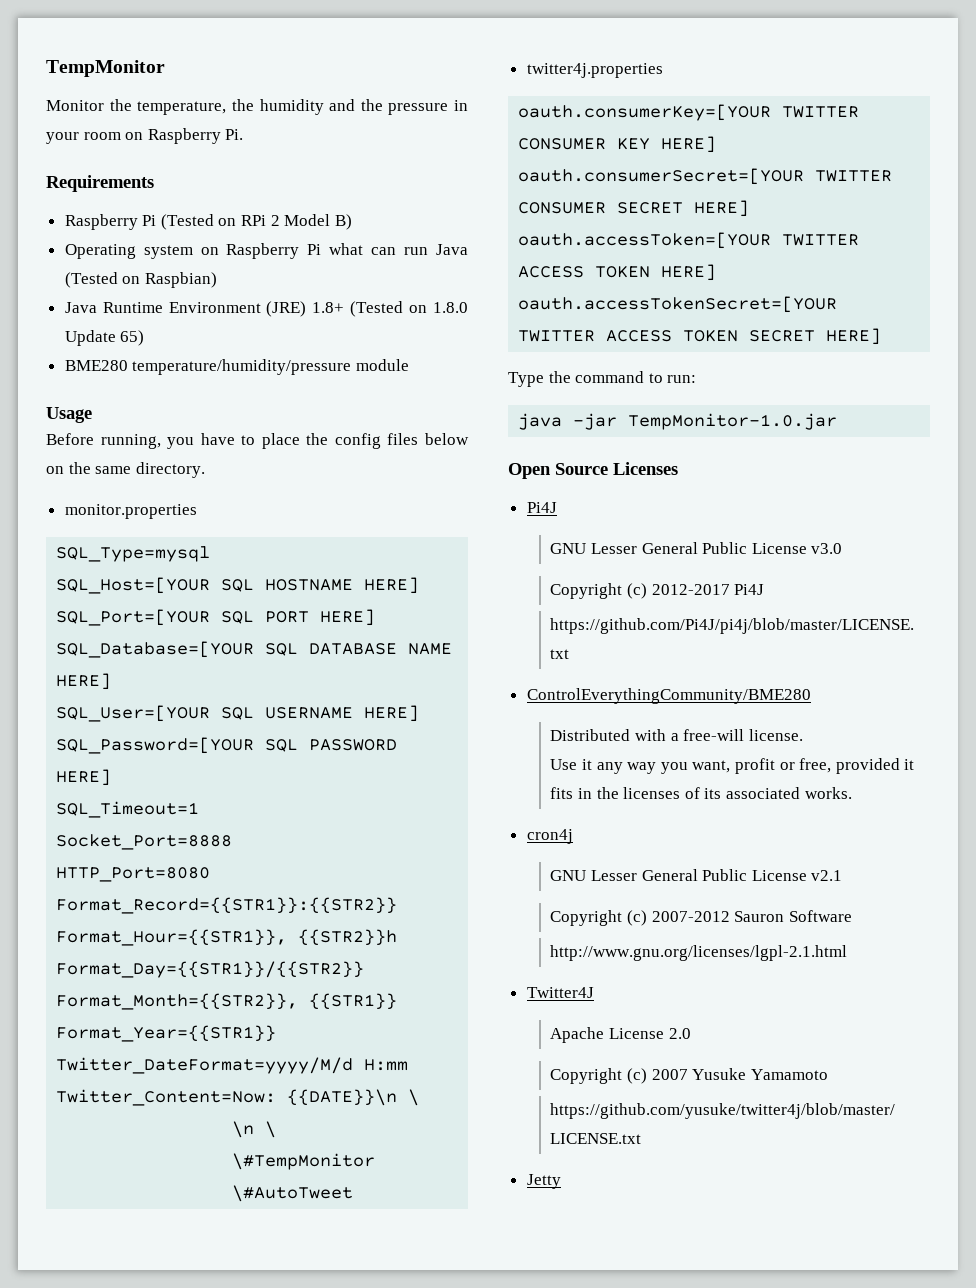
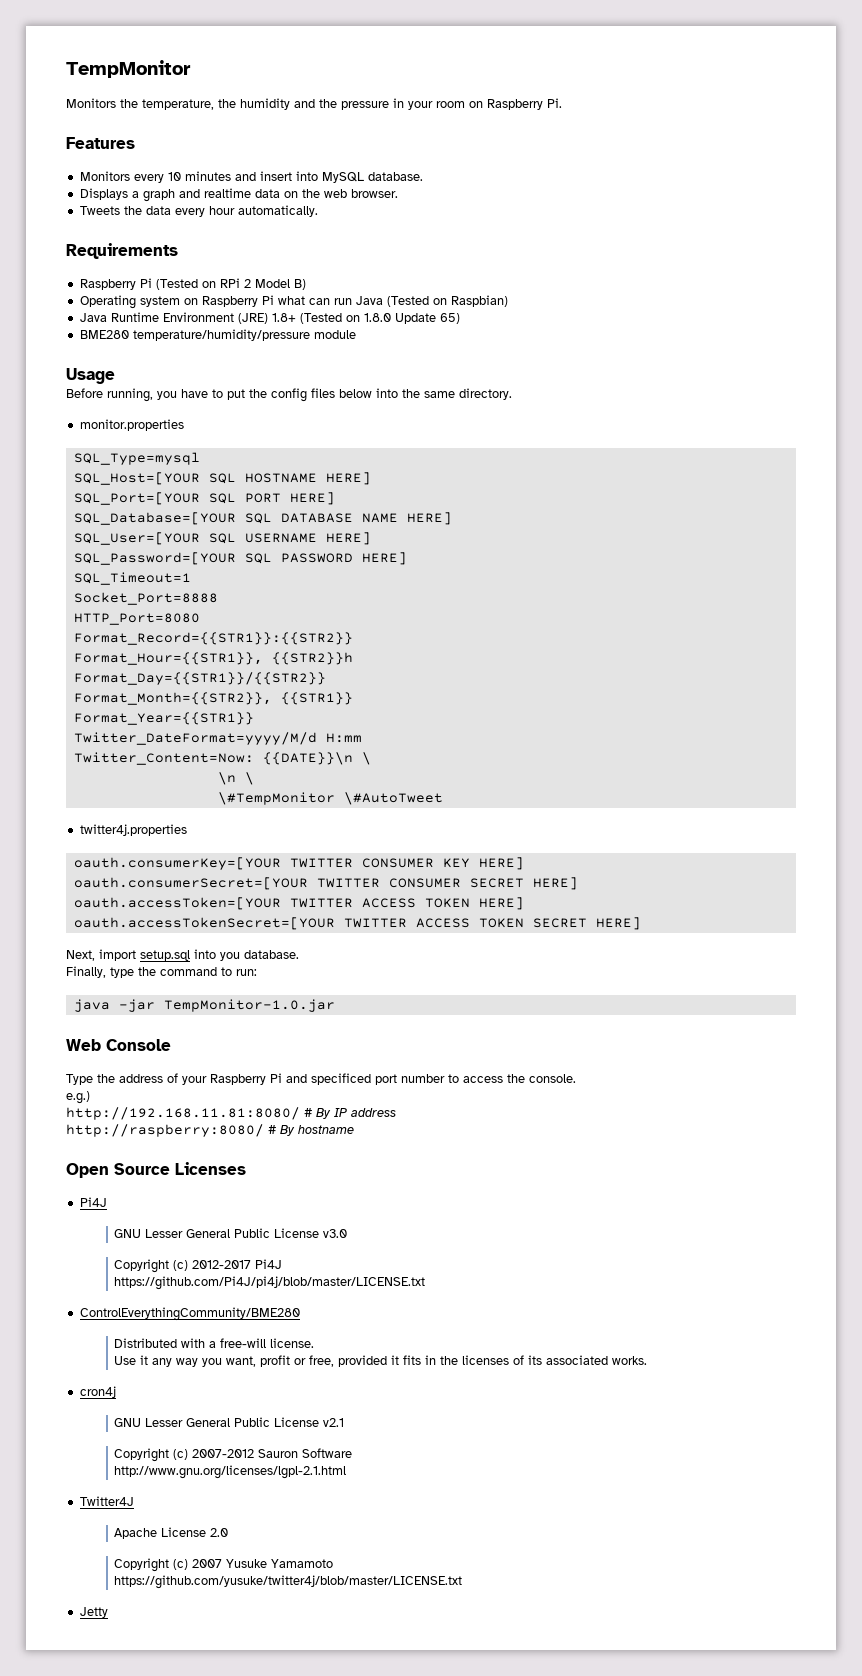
[46,100,104,111] Monitor -> [66,98,116,108] Monitors
(244, 134) none -> [66,137,135,149] [79,171,423,183] [79,188,398,202] [79,205,318,217] // Features // Monitors every 10 minutes and insert into MySQL database. // Displays a graph and realtime data on the web browser. // Tweets the data every hour automatically.
[261,433,300,449] place -> [227,389,245,400] put
[46,466,64,474] on -> [376,388,398,398] into
[508,372,544,387] Type -> [66,949,299,961] [66,966,134,978] Next, import setup.sql into you database. // Finally, type
(838, 421) none -> [66,1039,171,1051] [66,1073,576,1085] [66,1091,90,1104] [66,1107,396,1120] [66,1124,354,1137] // Web Console // Type the address of your Raspberry Pi and specificed port number to access the console. // e.g.) // http://192.168.11.81:8080/ # By IP address // http://raspberry:8080/ # By hostname

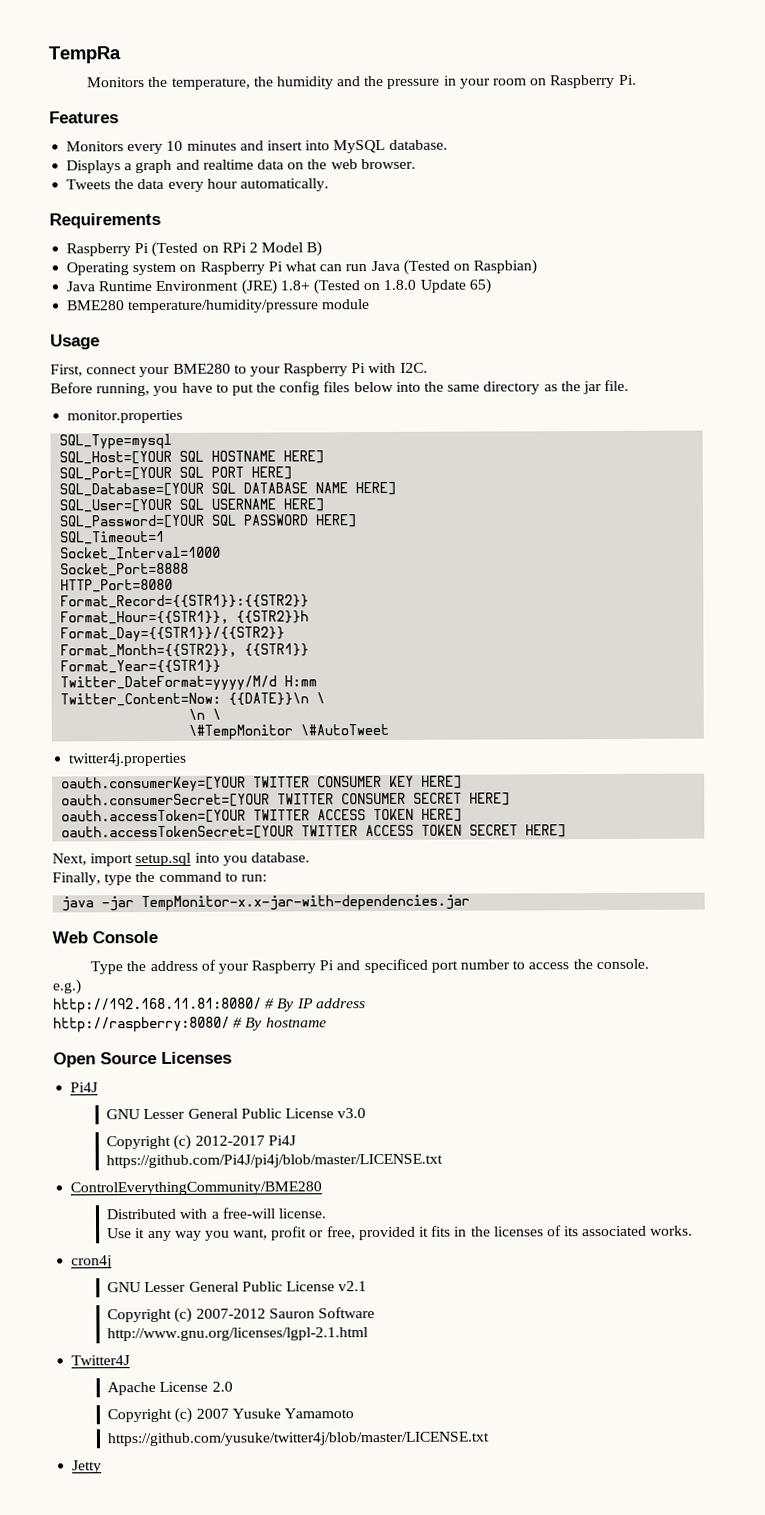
[66,60,191,78] TempMonitor -> [48,46,121,64] TempRa
(115, 376) none -> [50,362,428,378] // First, connect your BME280 to your Raspberry Pi with I2C.
[459,388,512,400] directory. -> [483,379,630,395] directory as the jar file.
(191, 578) none -> [60,546,222,561] // Socket_Interval=1000
[163,999,335,1012] TempMonitor-1.0.jar -> [141,894,471,912] TempMonitor-x.x-jar-with-dependencies.jar

